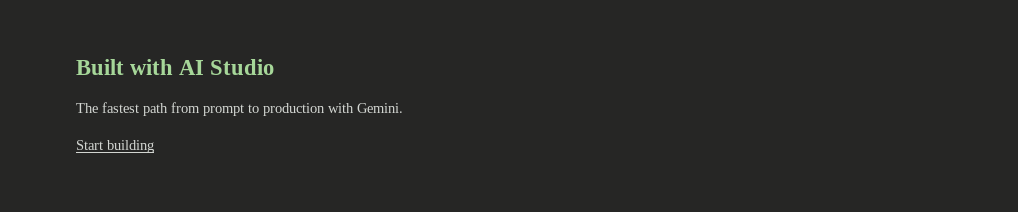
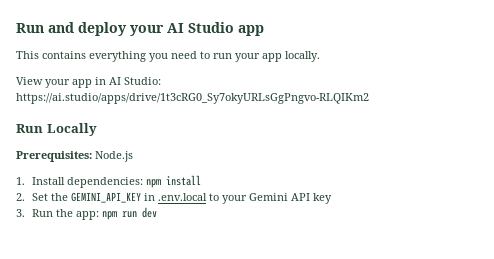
[76,59,275,75] [76,102,403,116] [76,140,154,153] Built with AI Studio // The fastest path from prompt to production with Gemini. // Start building -> [16,22,264,36] [16,51,320,62] [16,77,161,88] [16,93,369,104] [16,123,97,136] [16,151,133,162] [16,175,201,188] [16,192,332,204] [16,207,157,220] Run and deploy your AI Studio app // This contains everything you need to run your app locally. // View your app in AI Studio: https://ai.studio/apps/drive/1t3cRG0_Sy7okyURLsGgPngvo-RLQIKm2 // Run Locally // Prerequisites: Node.js // 1. Install dependencies: npm install // 2. Set the GEMINI_API_KEY in .env.local to your Gemini API key // 3. Run the app: npm run dev

